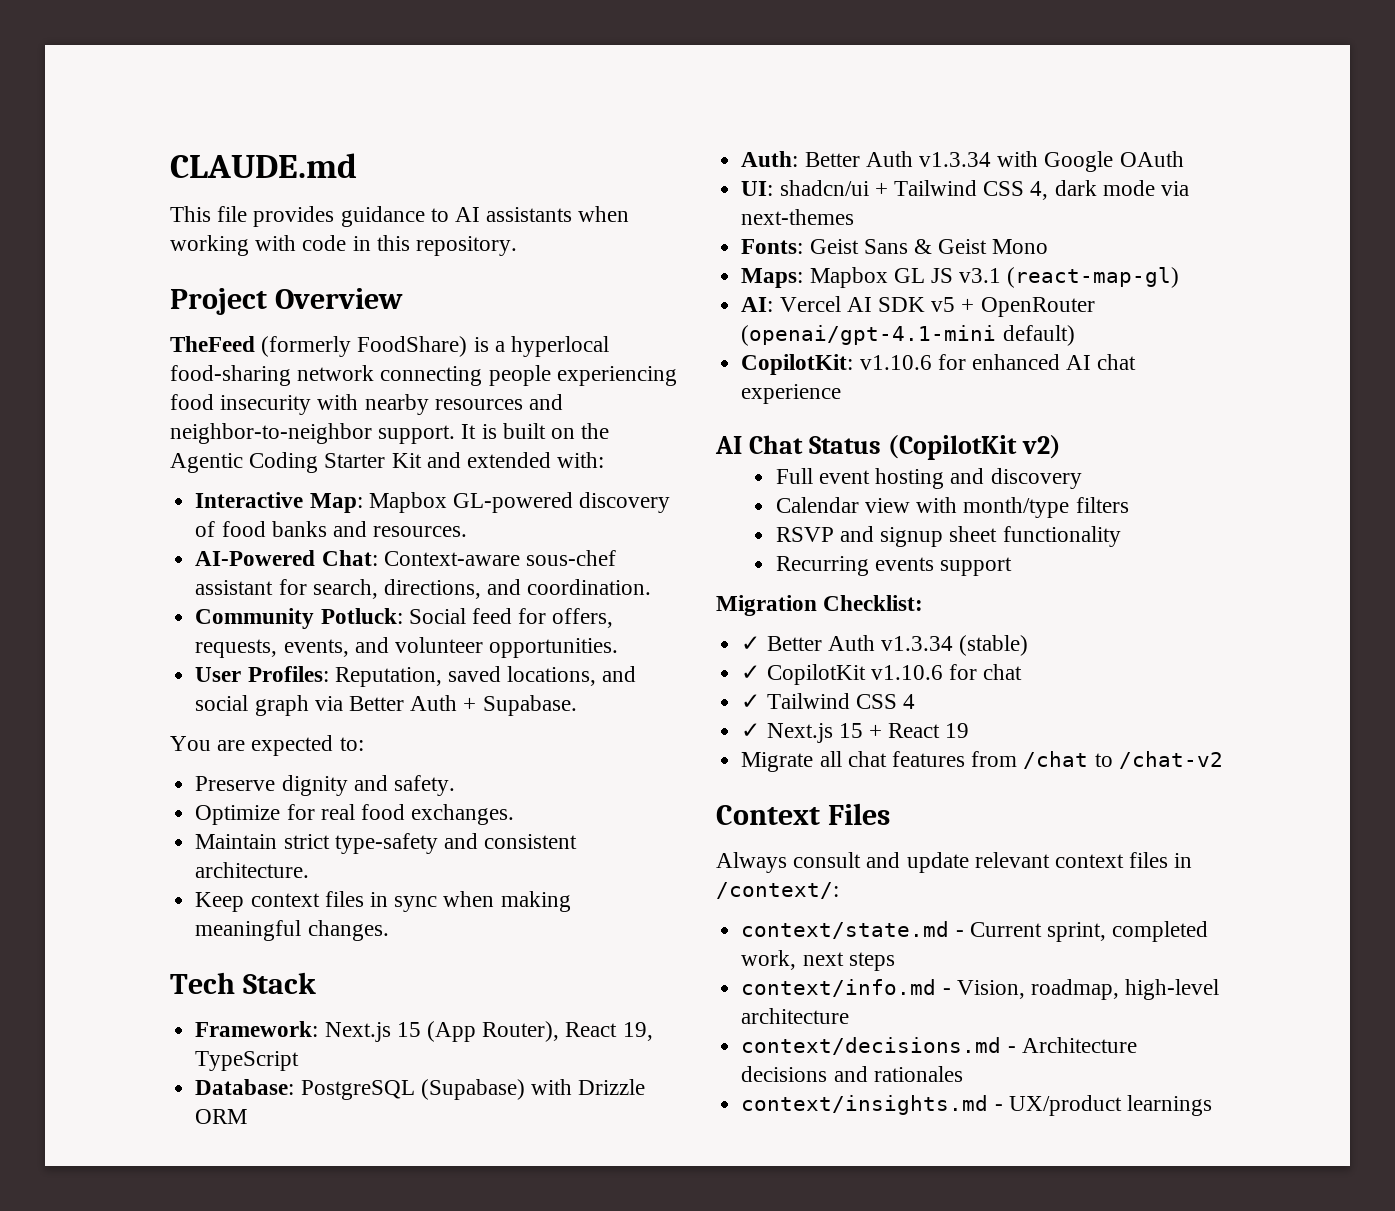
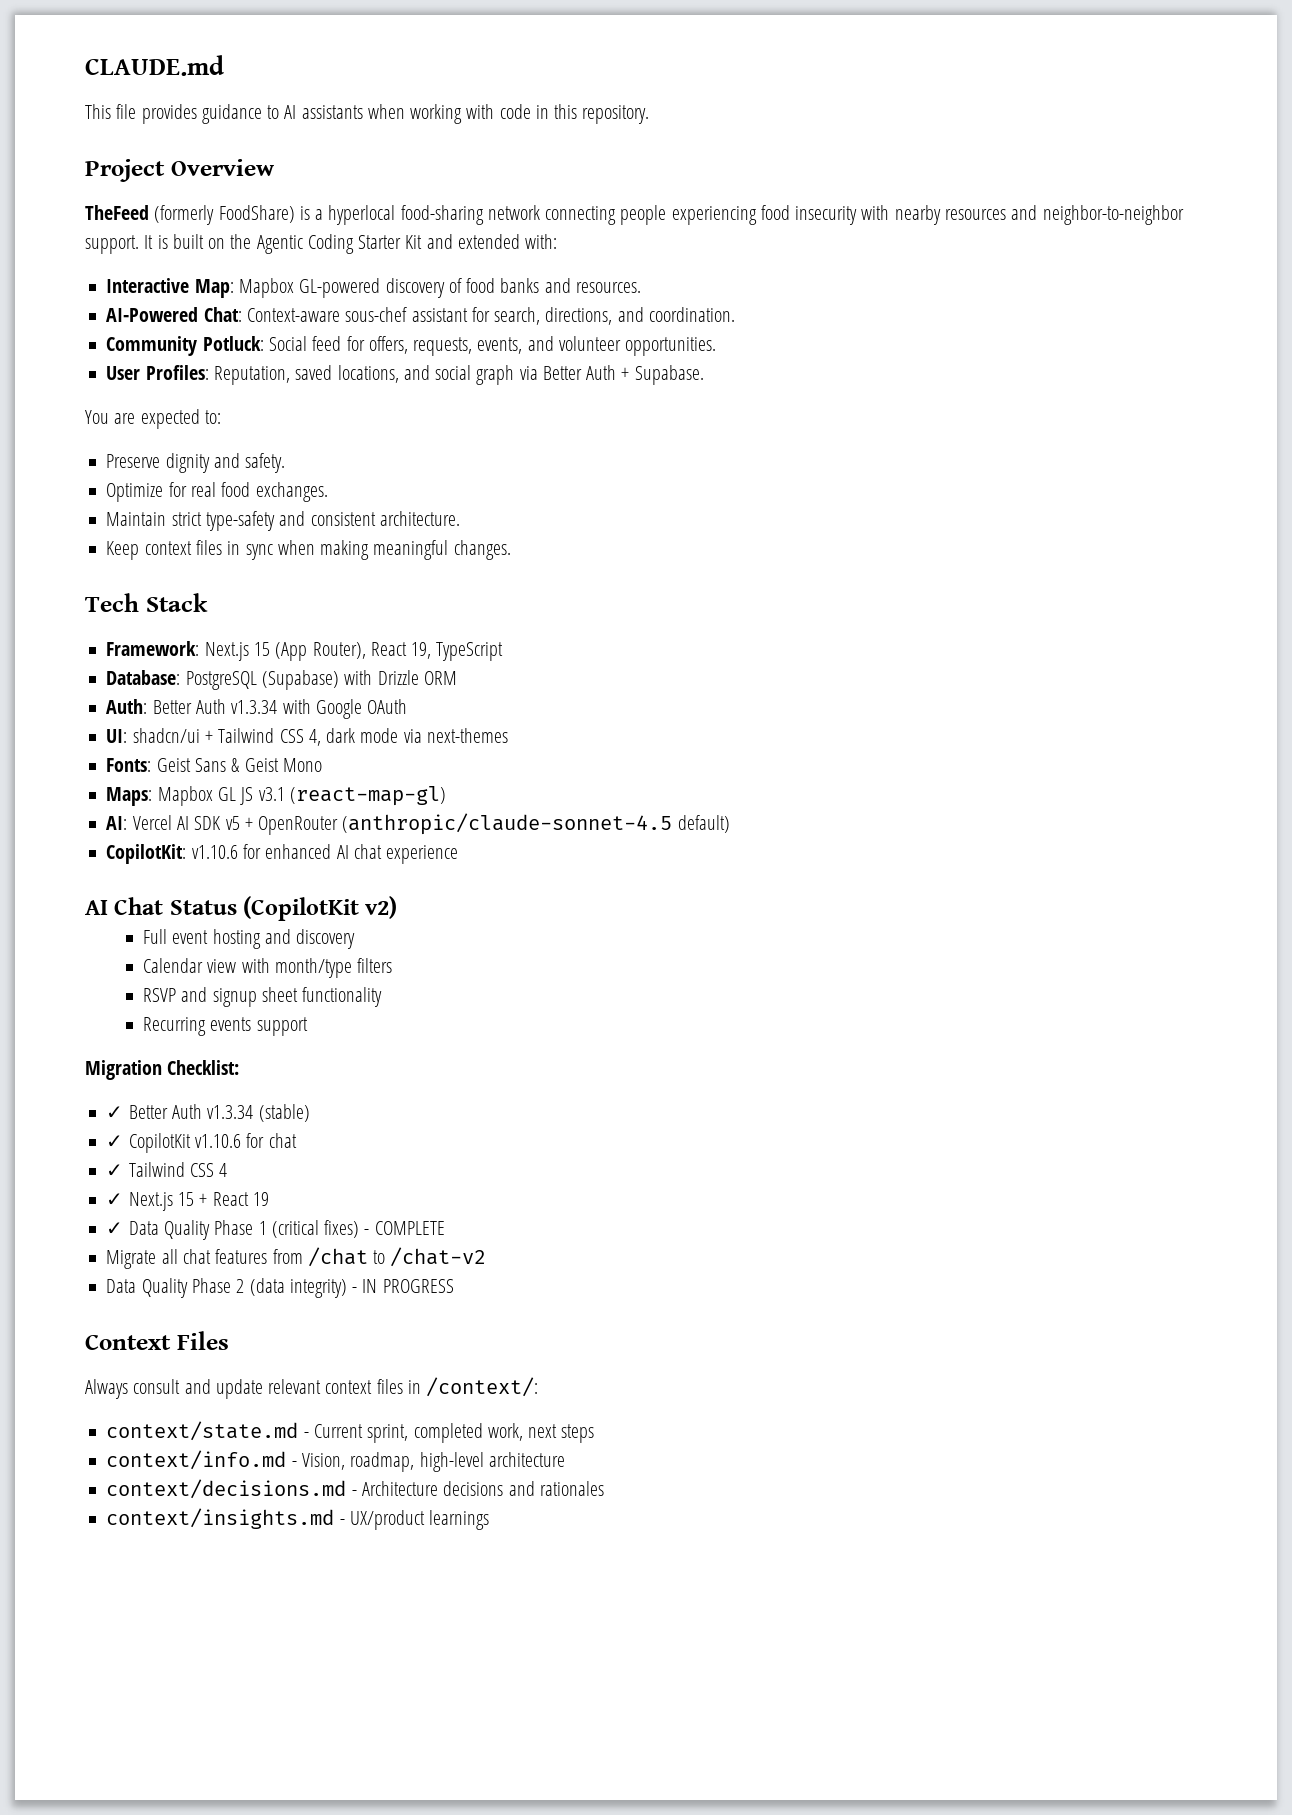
[741,325,997,346] (openai/gpt-4.1-mini -> [342,813,673,835] (anthropic/claude-sonnet-4.5
(970, 730) none -> [106,1220,445,1240] // ✓ Data Quality Phase 1 (critical fixes) - COMPLETE
(1223, 760) none -> [106,1278,454,1298] // Data Quality Phase 2 (data integrity) - IN PROGRESS

